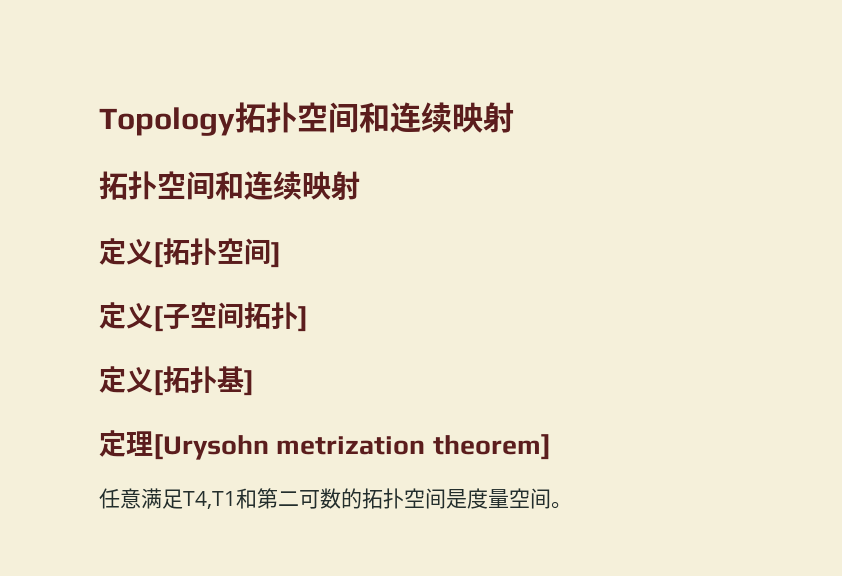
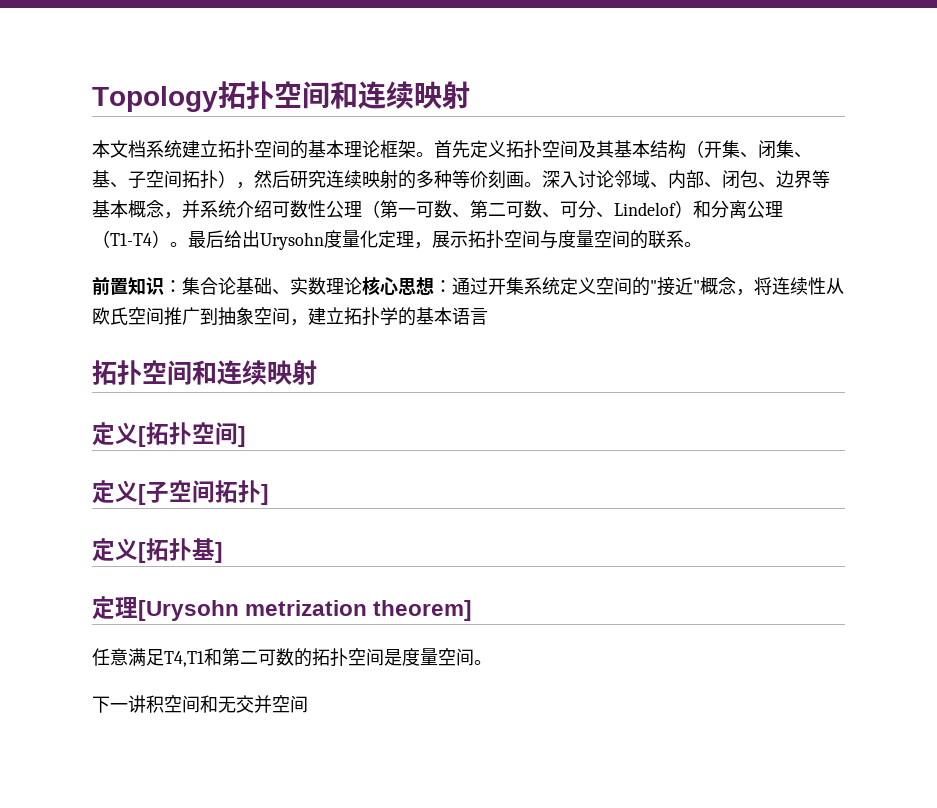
(514, 117) none -> [92,140,812,159] [92,170,830,189] [92,200,783,219] [92,230,702,250] [92,277,844,296] [92,307,488,326] // 本文档系统建立拓扑空间的基本理论框架。首先定义拓扑空间及其基本结构（开集、闭集、基、子空间拓扑），然后研究连续映射的多种等价刻画。深入讨论邻域、内部、闭包、边界等基本概念，并系统介绍可数性公理（第一可数、第二可数、可分、Lindelof）和分离公理（T1-T4）。最后给出Urysohn度量化定理，展示拓扑空间与度量空间的联系。 // 前置知识：集合论基础、实数理论核心思想：通过开集系统定义空间的"接近"概念，将连续性从欧氏空间推广到抽象空间，建立拓扑学的基本语言
(572, 505) none -> [92,695,308,713] // 下一讲积空间和无交并空间

